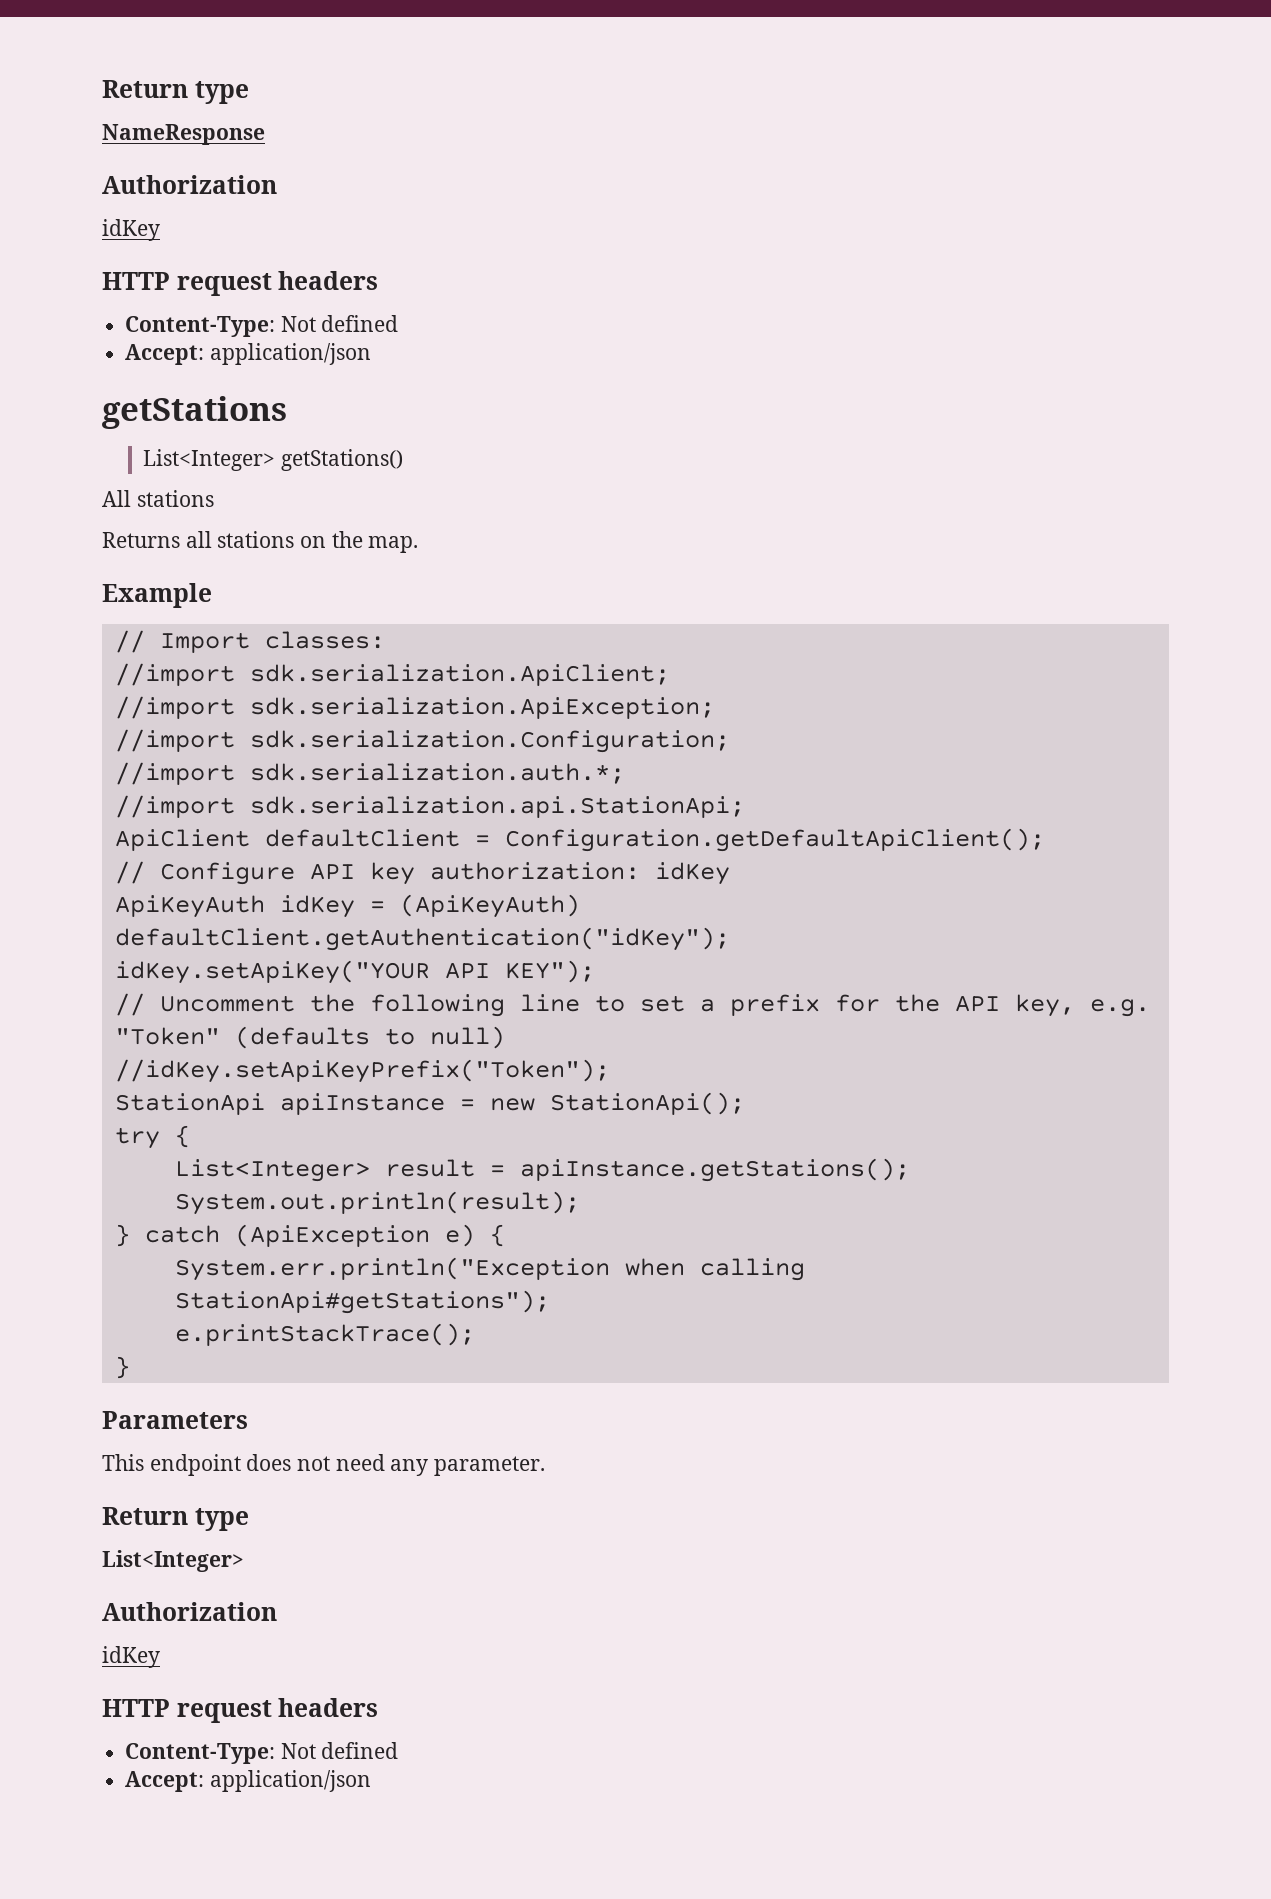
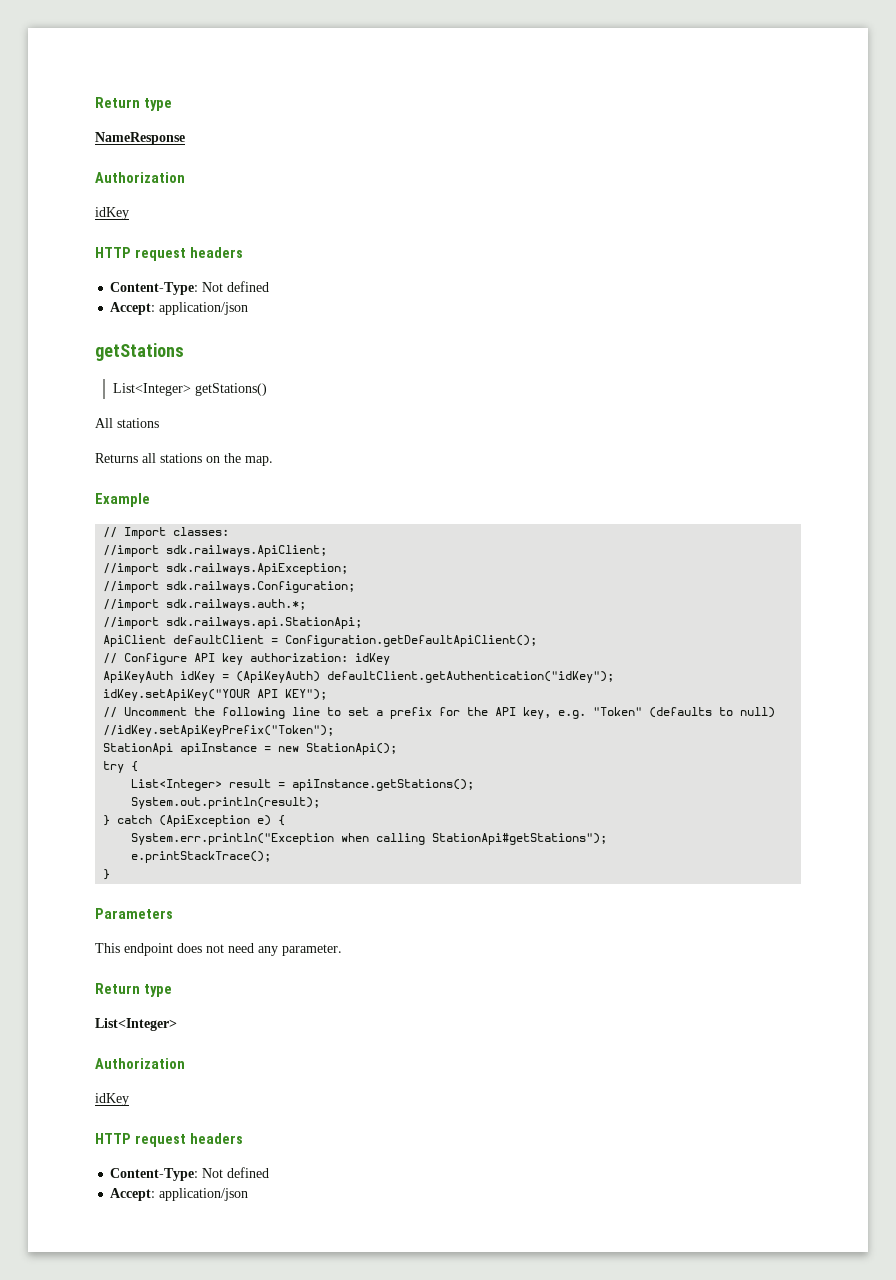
[249,664,670,686] [114,696,715,719] [114,729,730,753] [114,762,625,785] [114,795,745,818] sdk.serialization.ApiClient; // //import sdk.serialization.ApiException; // //import sdk.serialization.Configuration; // //import sdk.serialization.auth.*; // //import sdk.serialization.api.StationApi; -> [166,545,328,557] [103,563,349,575] [103,581,356,593] [103,599,307,611] [103,617,363,629] sdk.railways.ApiClient; // //import sdk.railways.ApiException; // //import sdk.railways.Configuration; // //import sdk.railways.auth.*; // //import sdk.railways.api.StationApi;

